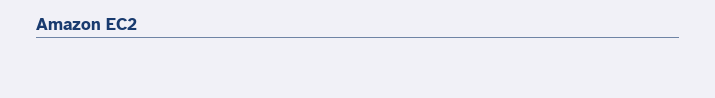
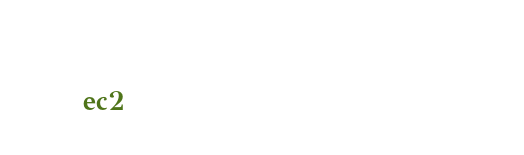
[36,18,137,30] Amazon EC2 -> [83,91,125,110] ec2

